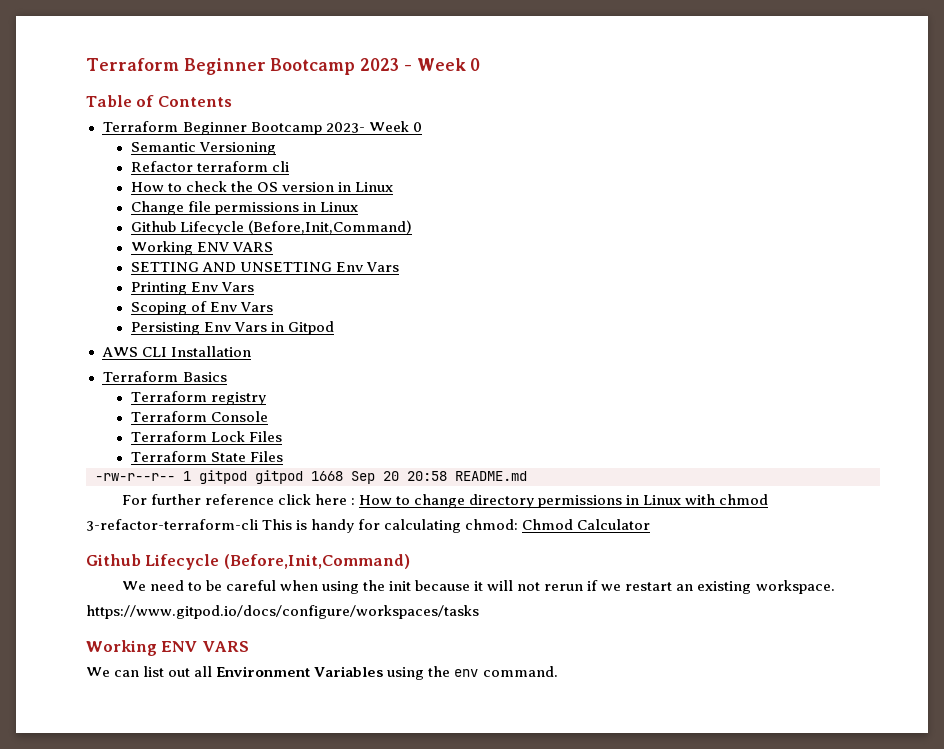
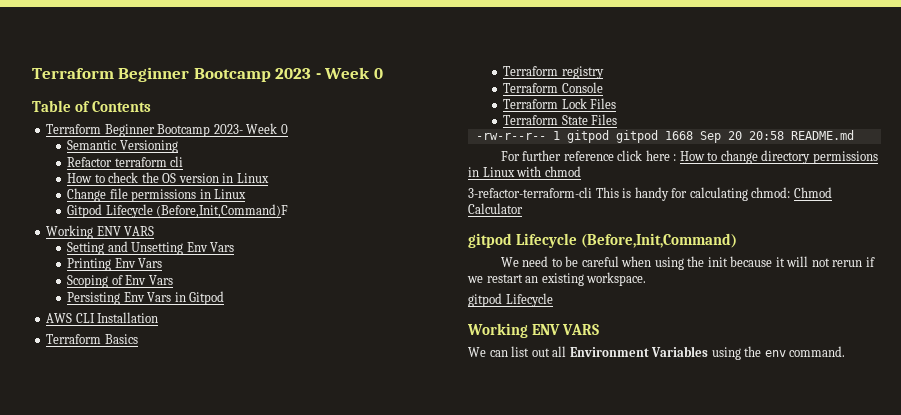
[130,220,412,235] [130,241,273,255] [130,262,332,272] Github Lifecycle (Before,Init,Command) // Working ENV VARS // SETTING AND UNSETTING -> [67,204,289,218] [46,225,155,239] [67,241,184,255] Gitpod Lifecycle (Before,Init,Command)F // Working ENV VARS // Setting and Unsetting
[86,554,141,566] Github -> [468,233,512,248] gitpod
[86,605,479,619] https://www.gitpod.io/docs/configure/workspaces/tasks -> [468,293,553,307] gitpod Lifecycle

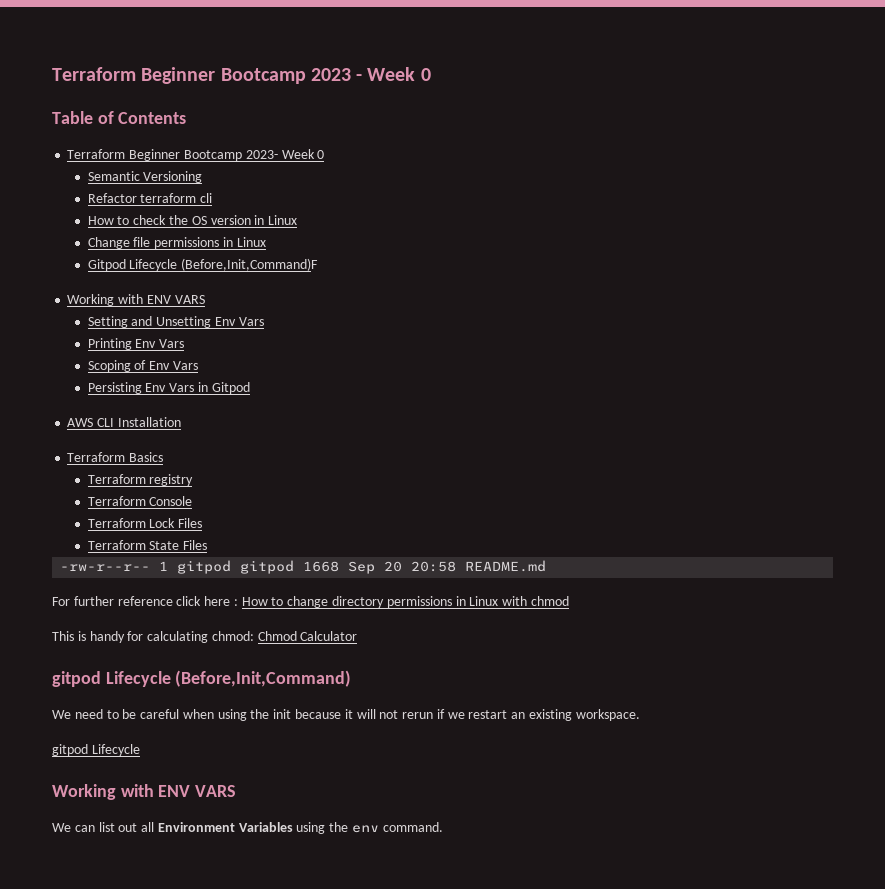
(94, 232) none -> [118,294,144,304] with
[468,187,592,198] 3-refactor-terraform-cli -> (569, 601) none
(528, 330) none -> [120,784,154,797] with

